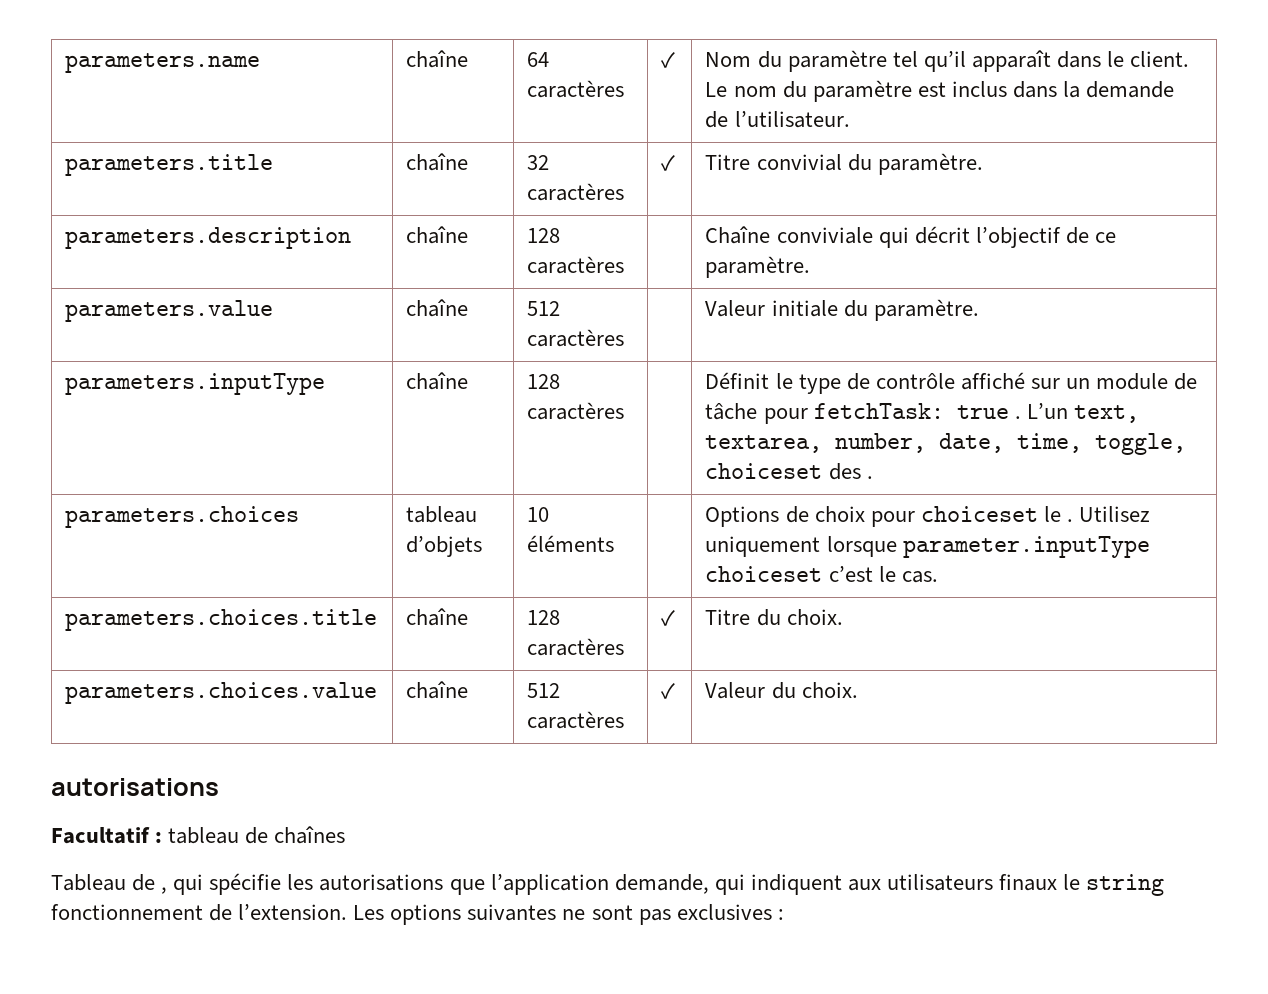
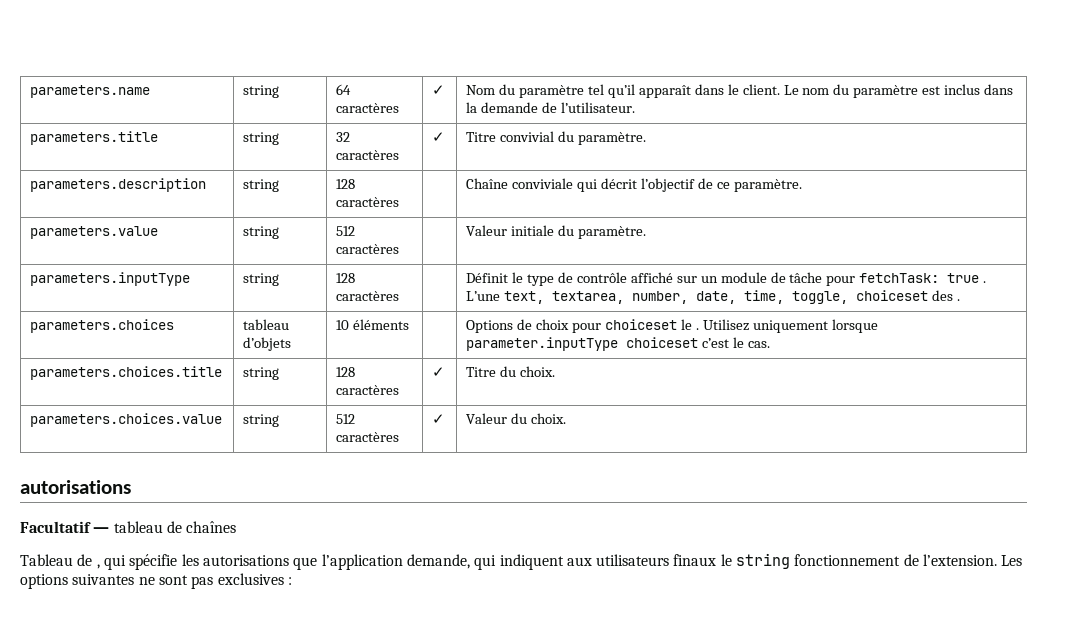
[406,50,469,68] chaîne -> [243,85,280,98] string
[406,153,469,171] chaîne -> [243,132,280,145] string
[406,226,469,244] chaîne -> [243,179,280,192] string
[406,299,469,317] chaîne -> [243,226,280,239] string
[406,372,469,390] chaîne -> [243,273,280,286] string
[1026,403,1068,419] L’un -> [466,291,501,301] L’une
[406,608,469,626] chaîne -> [243,367,280,380] string
[406,681,469,699] chaîne -> [243,414,280,427] string
[155,832,163,843] : -> [93,527,110,533] —

